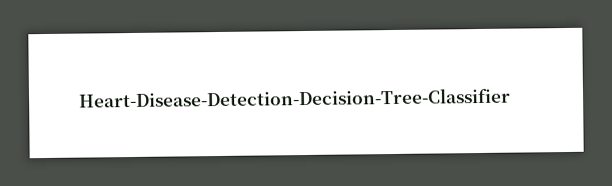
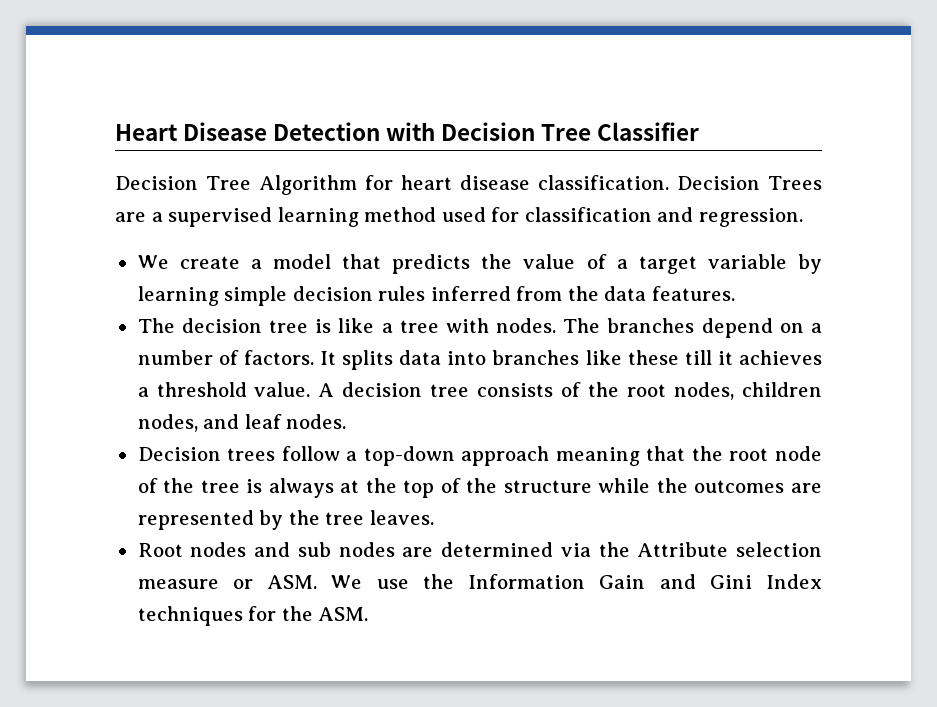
[78,87,511,108] Heart-Disease-Detection-Decision-Tree-Classifier -> [115,122,700,141] [115,175,823,195] [115,207,803,227] [137,254,822,274] [137,286,735,306] [137,318,822,338] [137,350,823,370] [137,382,823,400] [137,414,347,432] [137,446,822,466] [137,478,822,498] [137,510,434,530] [137,542,822,557] [137,574,822,589] [137,606,369,626] Heart Disease Detection with Decision Tree Classifier // Decision Tree Algorithm for heart disease classification. Decision Trees are a supervised learning method used for classification and regression. // We create a model that predicts the value of a target variable by learning simple decision rules inferred from the data features. // The decision tree is like a tree with nodes. The branches depend on a number of factors. It splits data into branches like these till it achieves a threshold value. A decision tree consists of the root nodes, children nodes, and leaf nodes. // Decision trees follow a top-down approach meaning that the root node of the tree is always at the top of the structure while the outcomes are represented by the tree leaves. // Root nodes and sub nodes are determined via the Attribute selection measure or ASM. We use the Information Gain and Gini Index techniques for the ASM.

